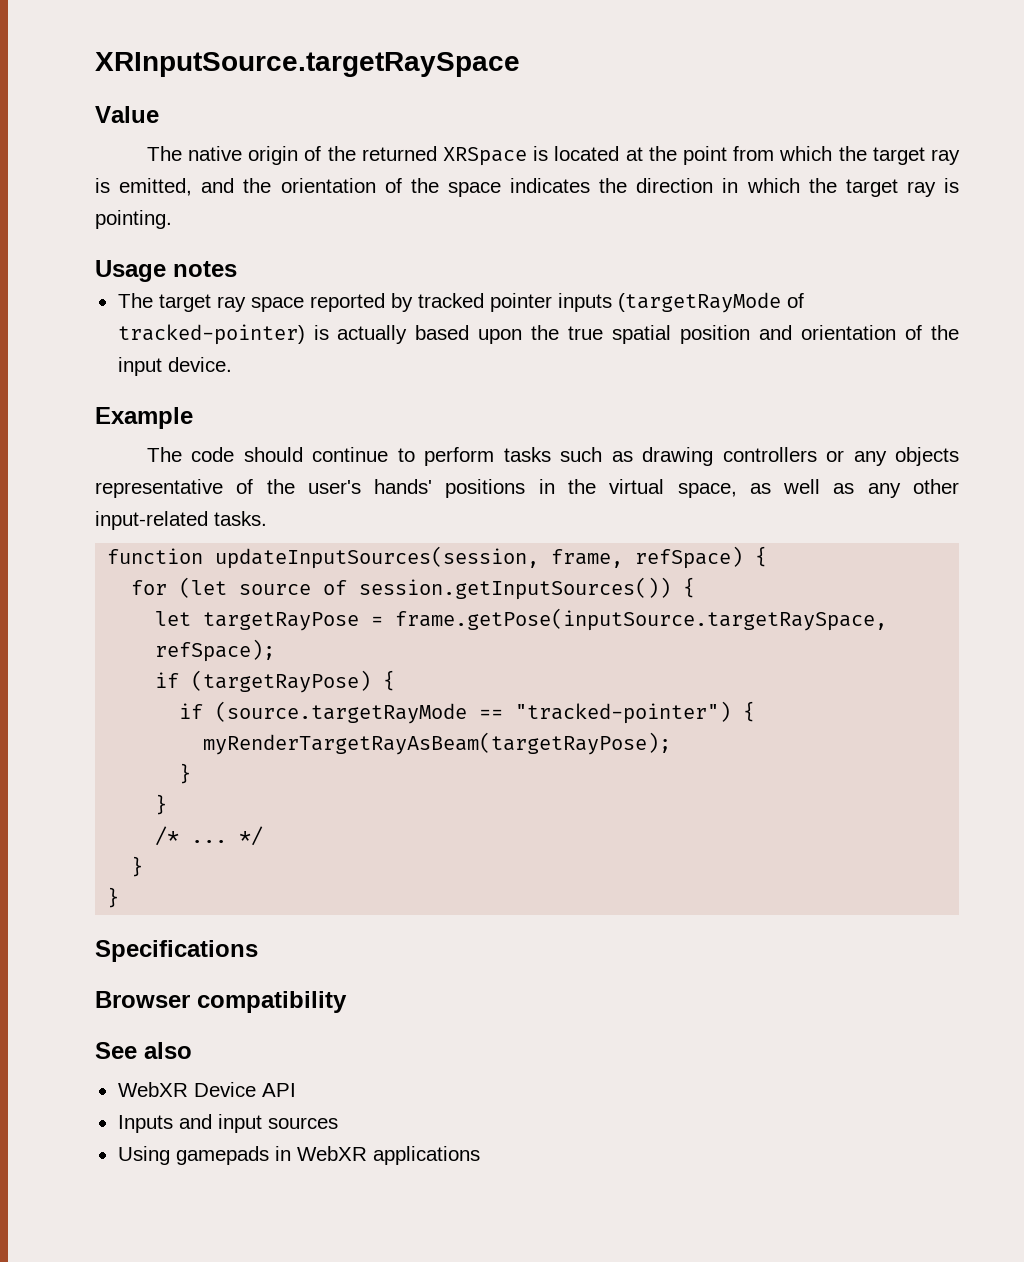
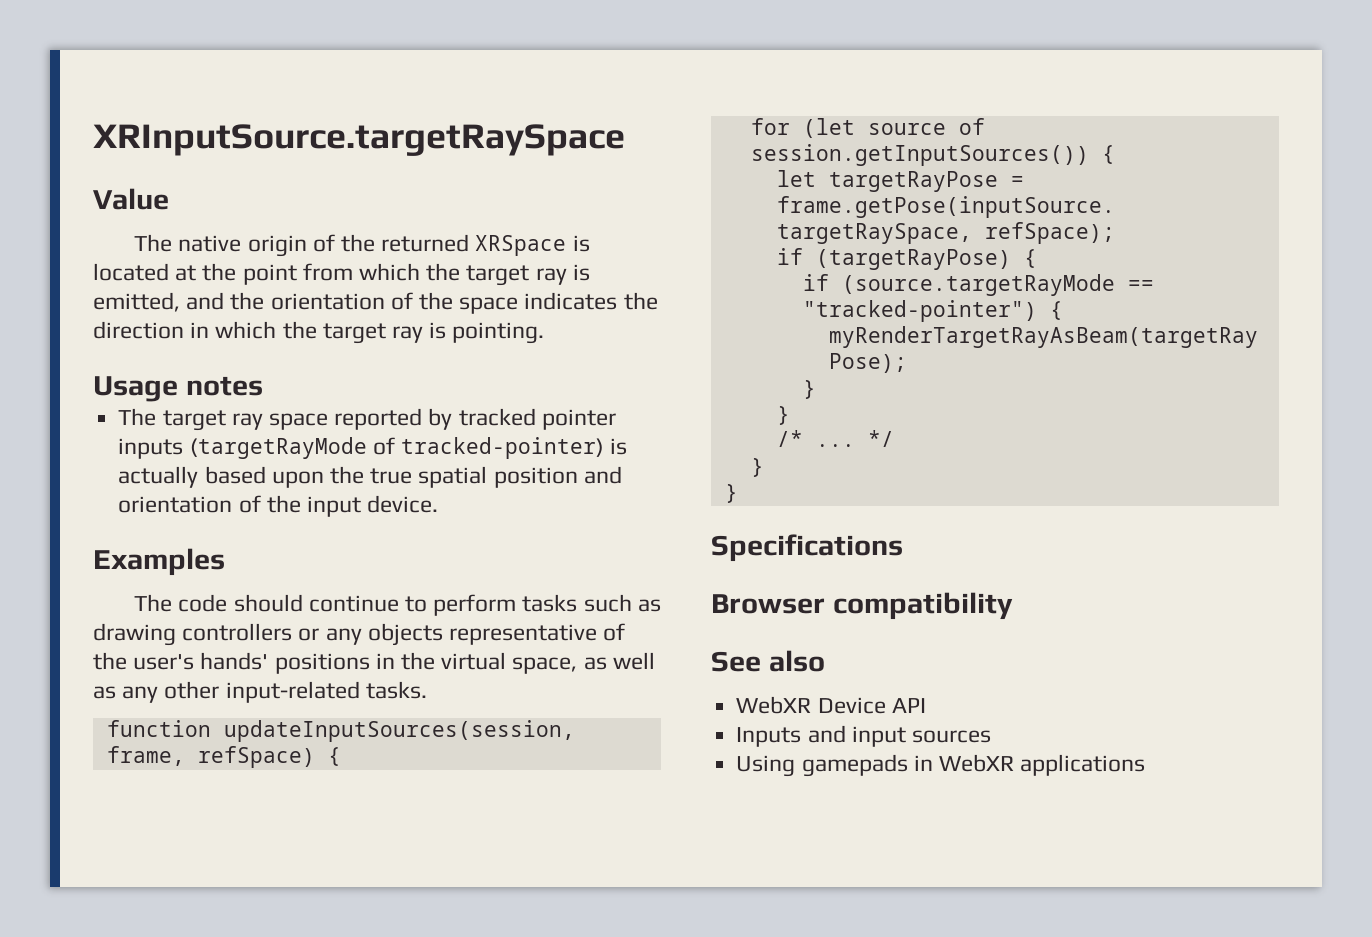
[95,407,193,429] Example -> [93,548,225,576] Examples

